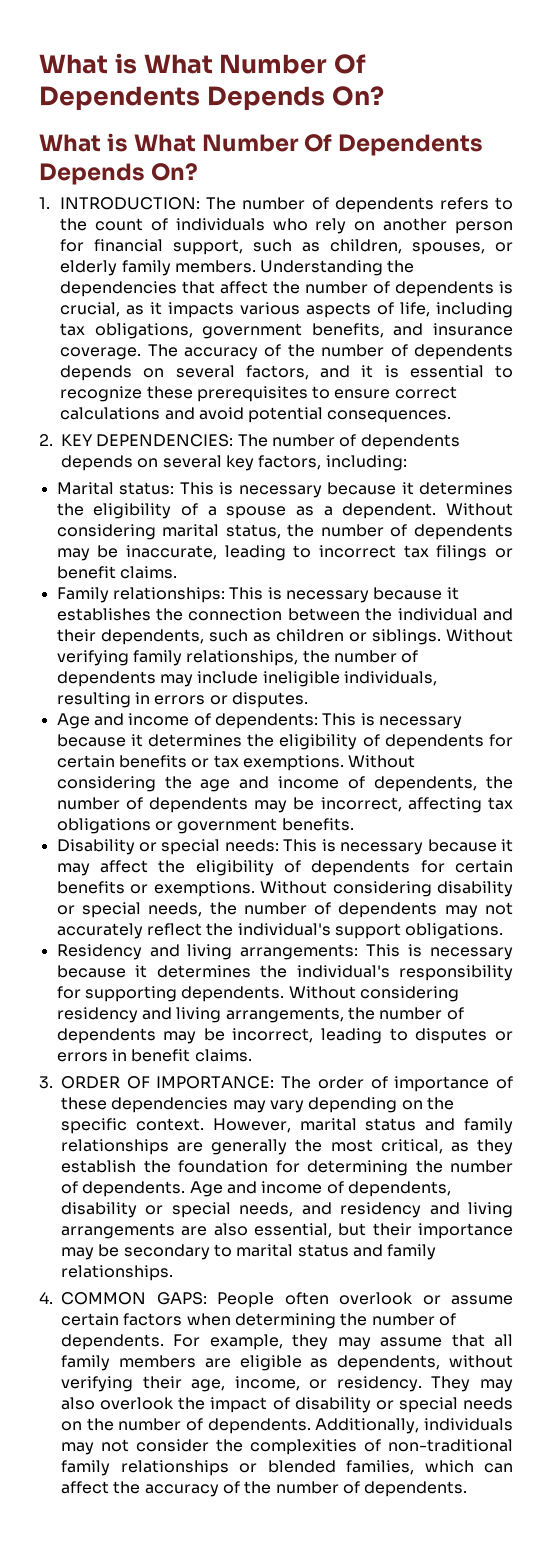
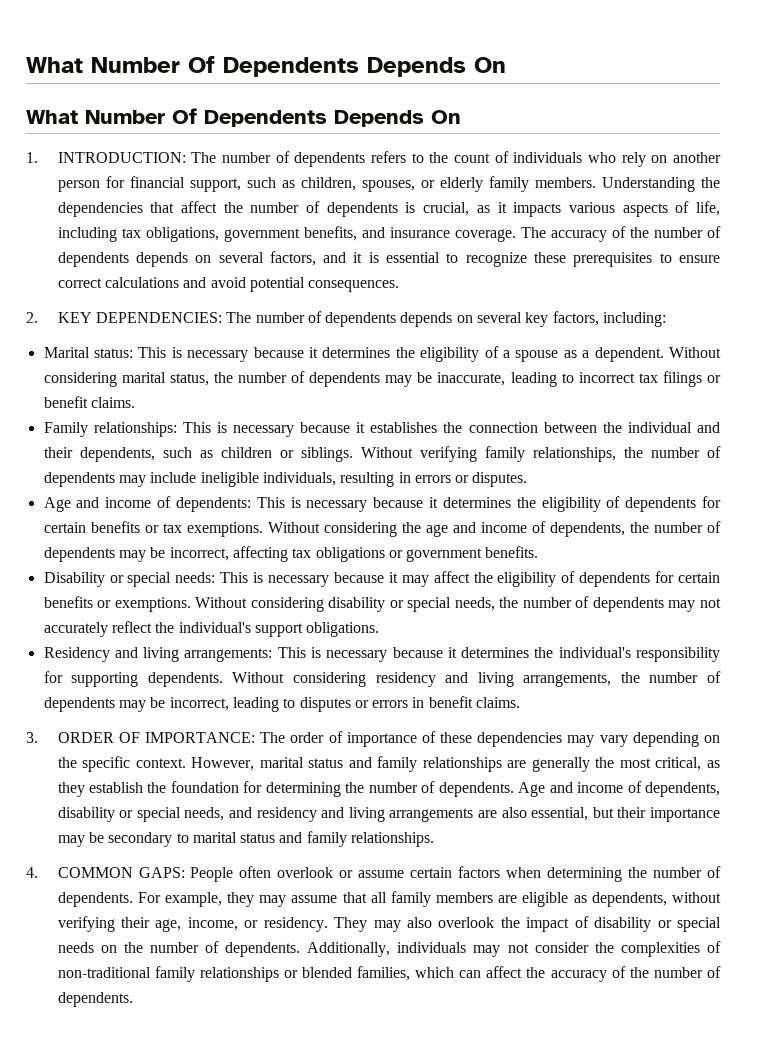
[39,53,366,74] [39,86,384,110] [39,133,484,156] [39,163,199,185] What is What Number Of Dependents Depends On? // What is What Number Of Dependents Depends On? -> [26,56,506,77] [26,108,461,127] What Number Of Dependents Depends On // What Number Of Dependents Depends On

